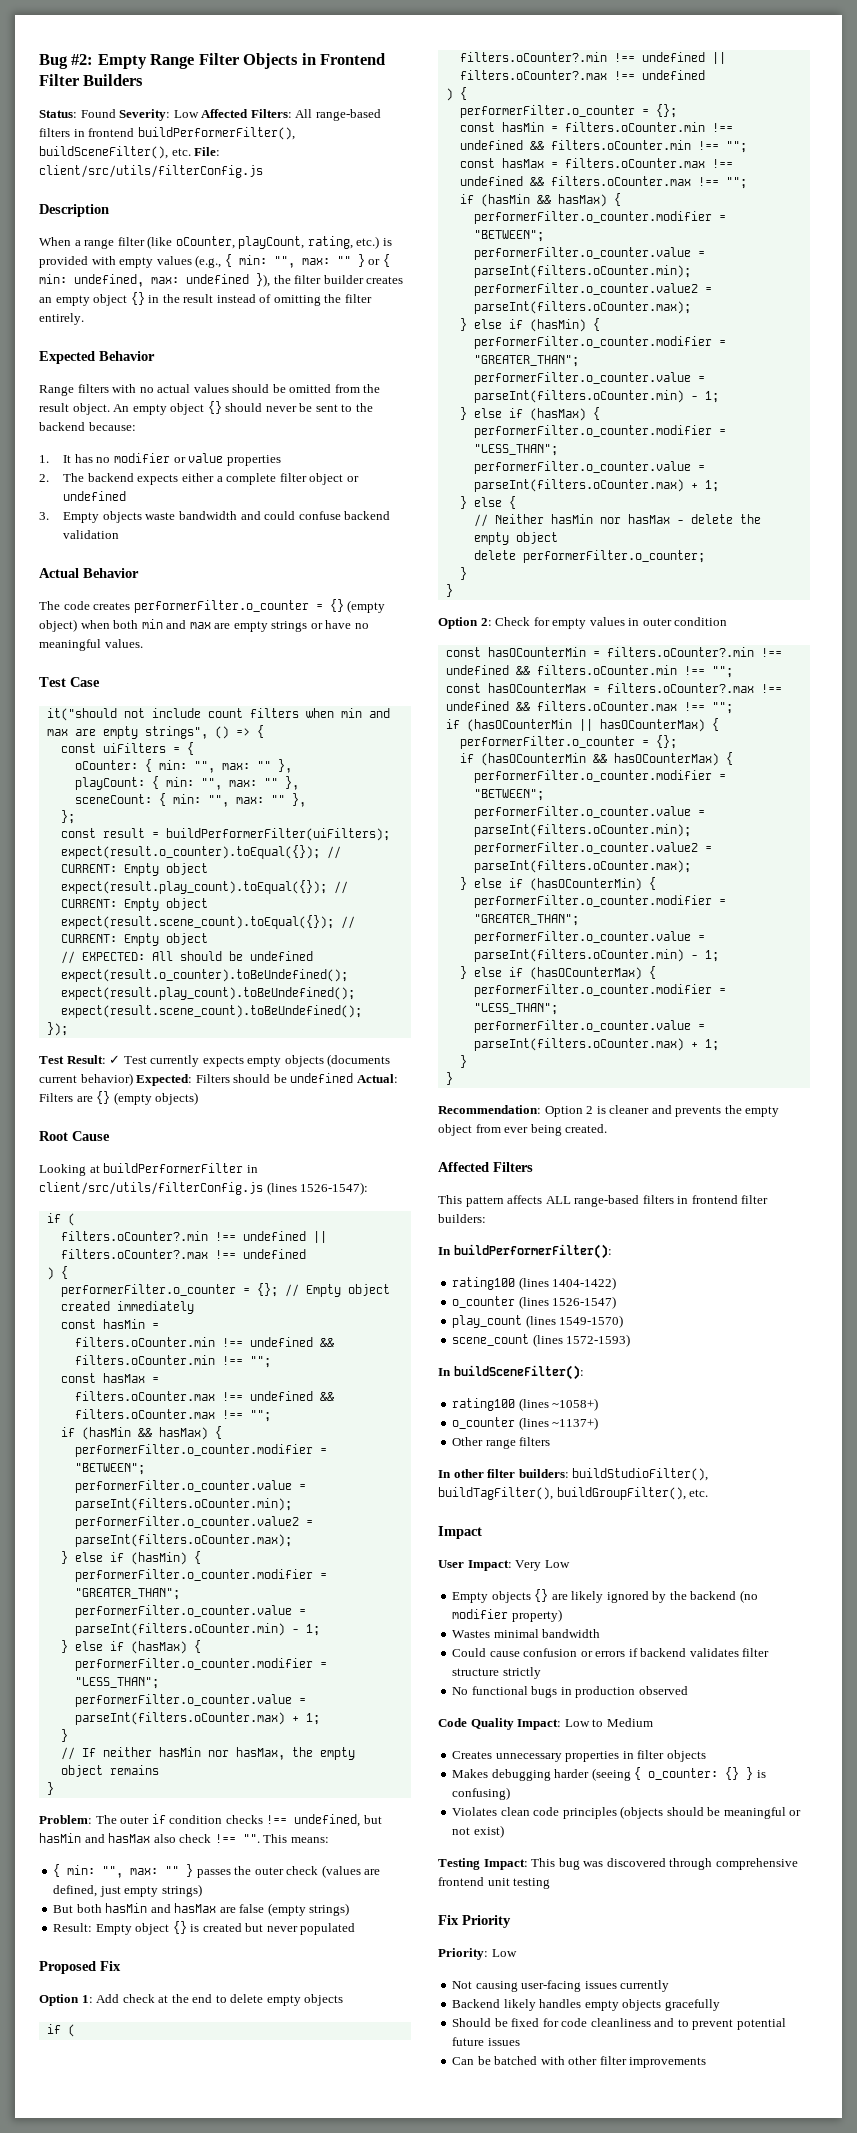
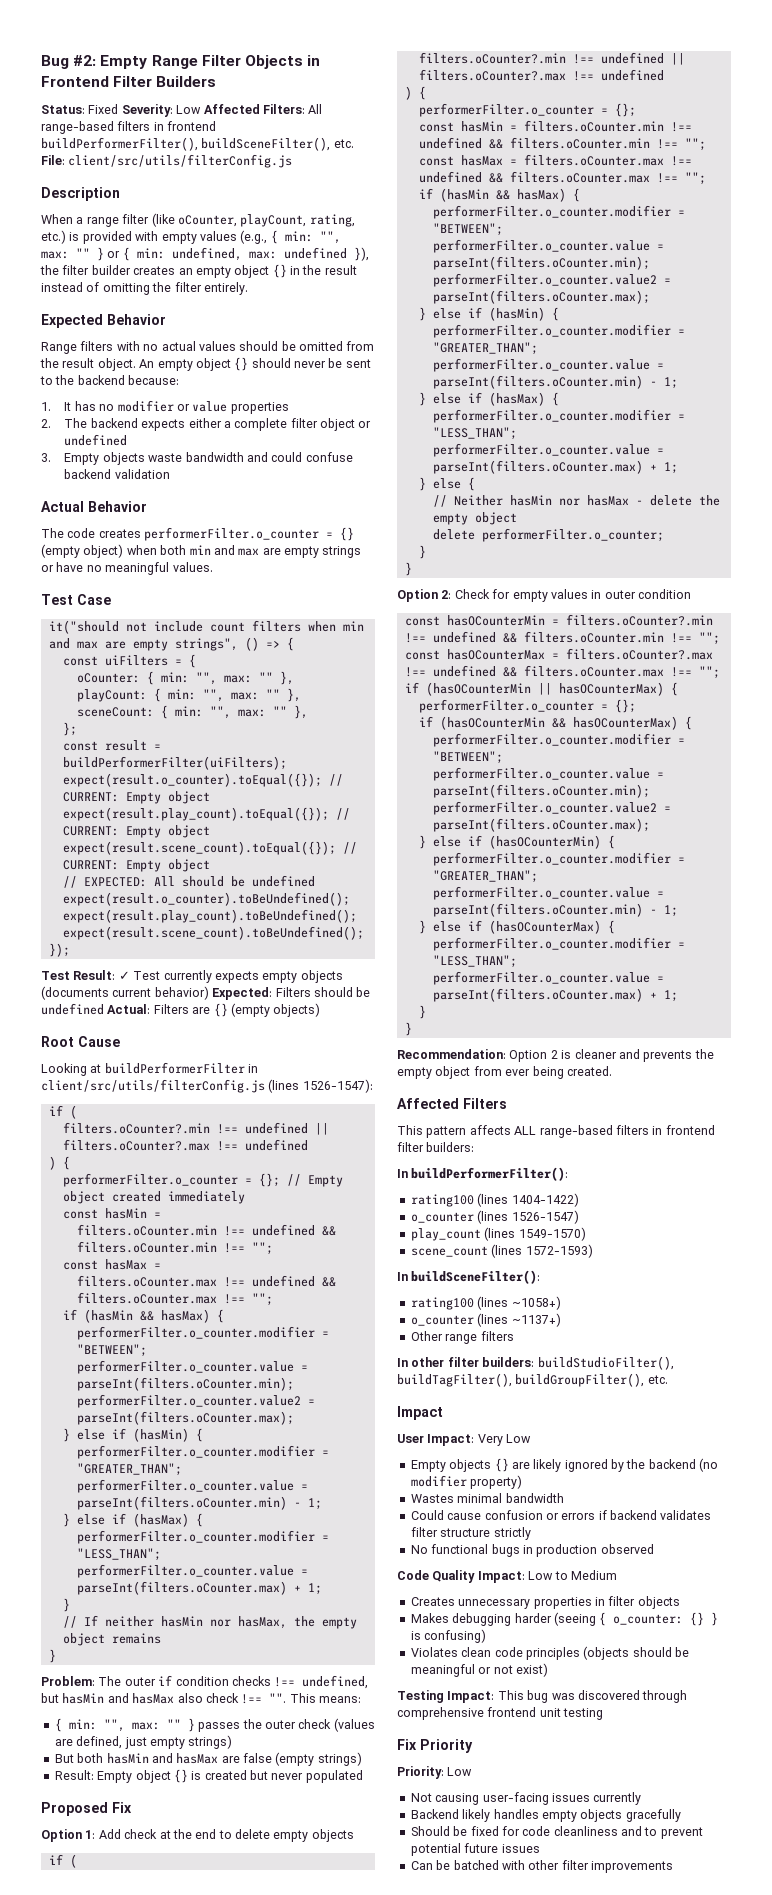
[80,109,116,118] Found -> [88,104,119,114] Fixed

